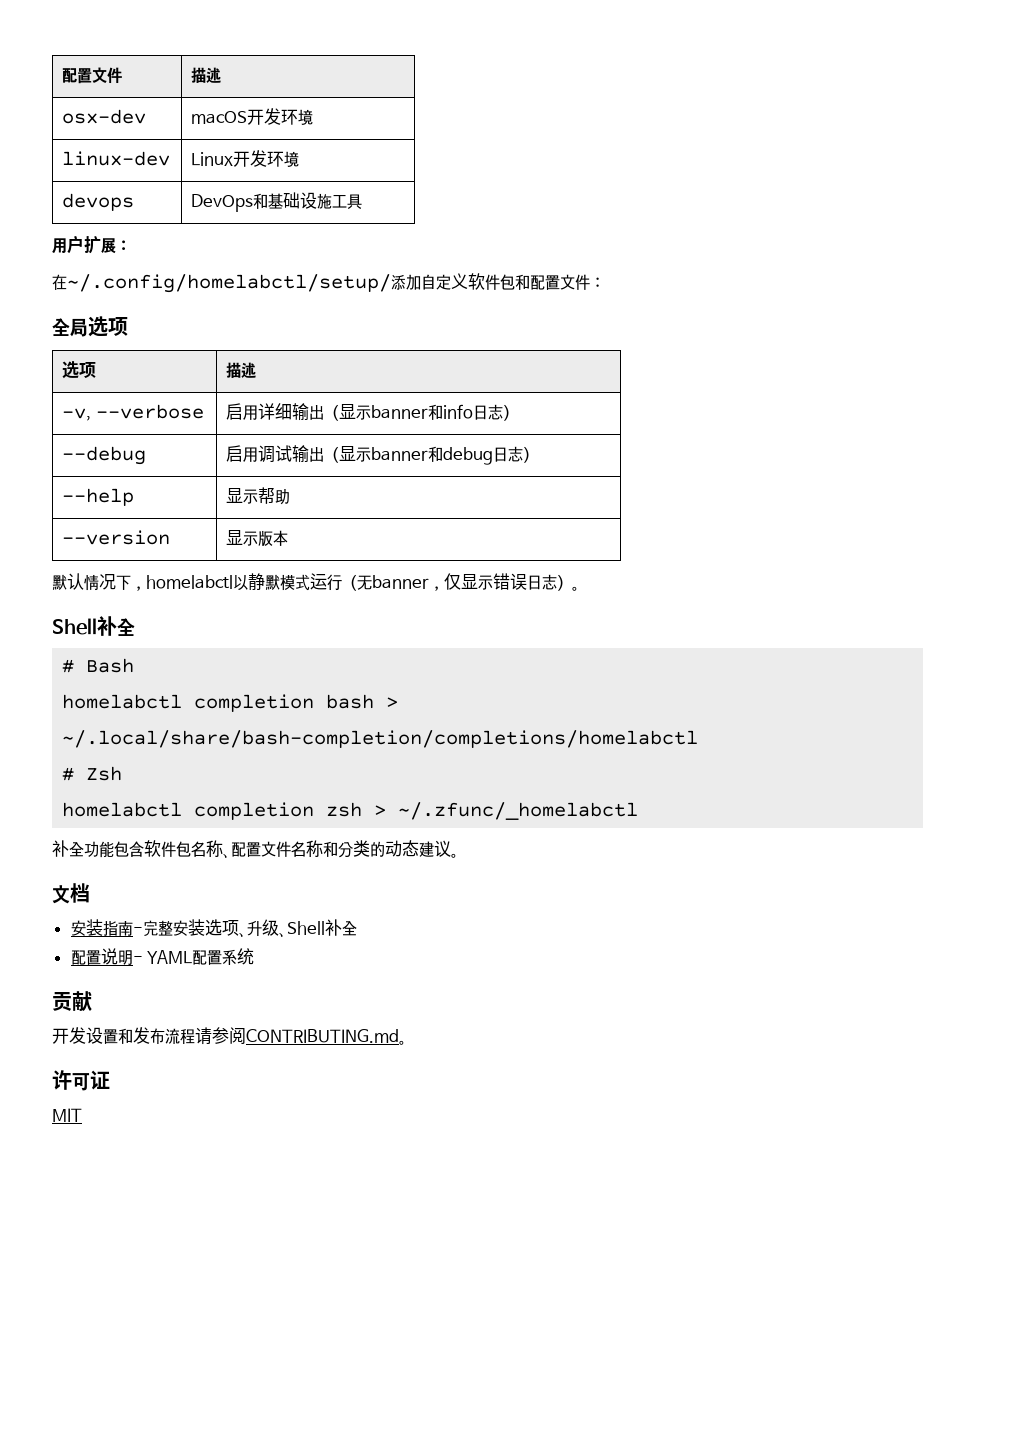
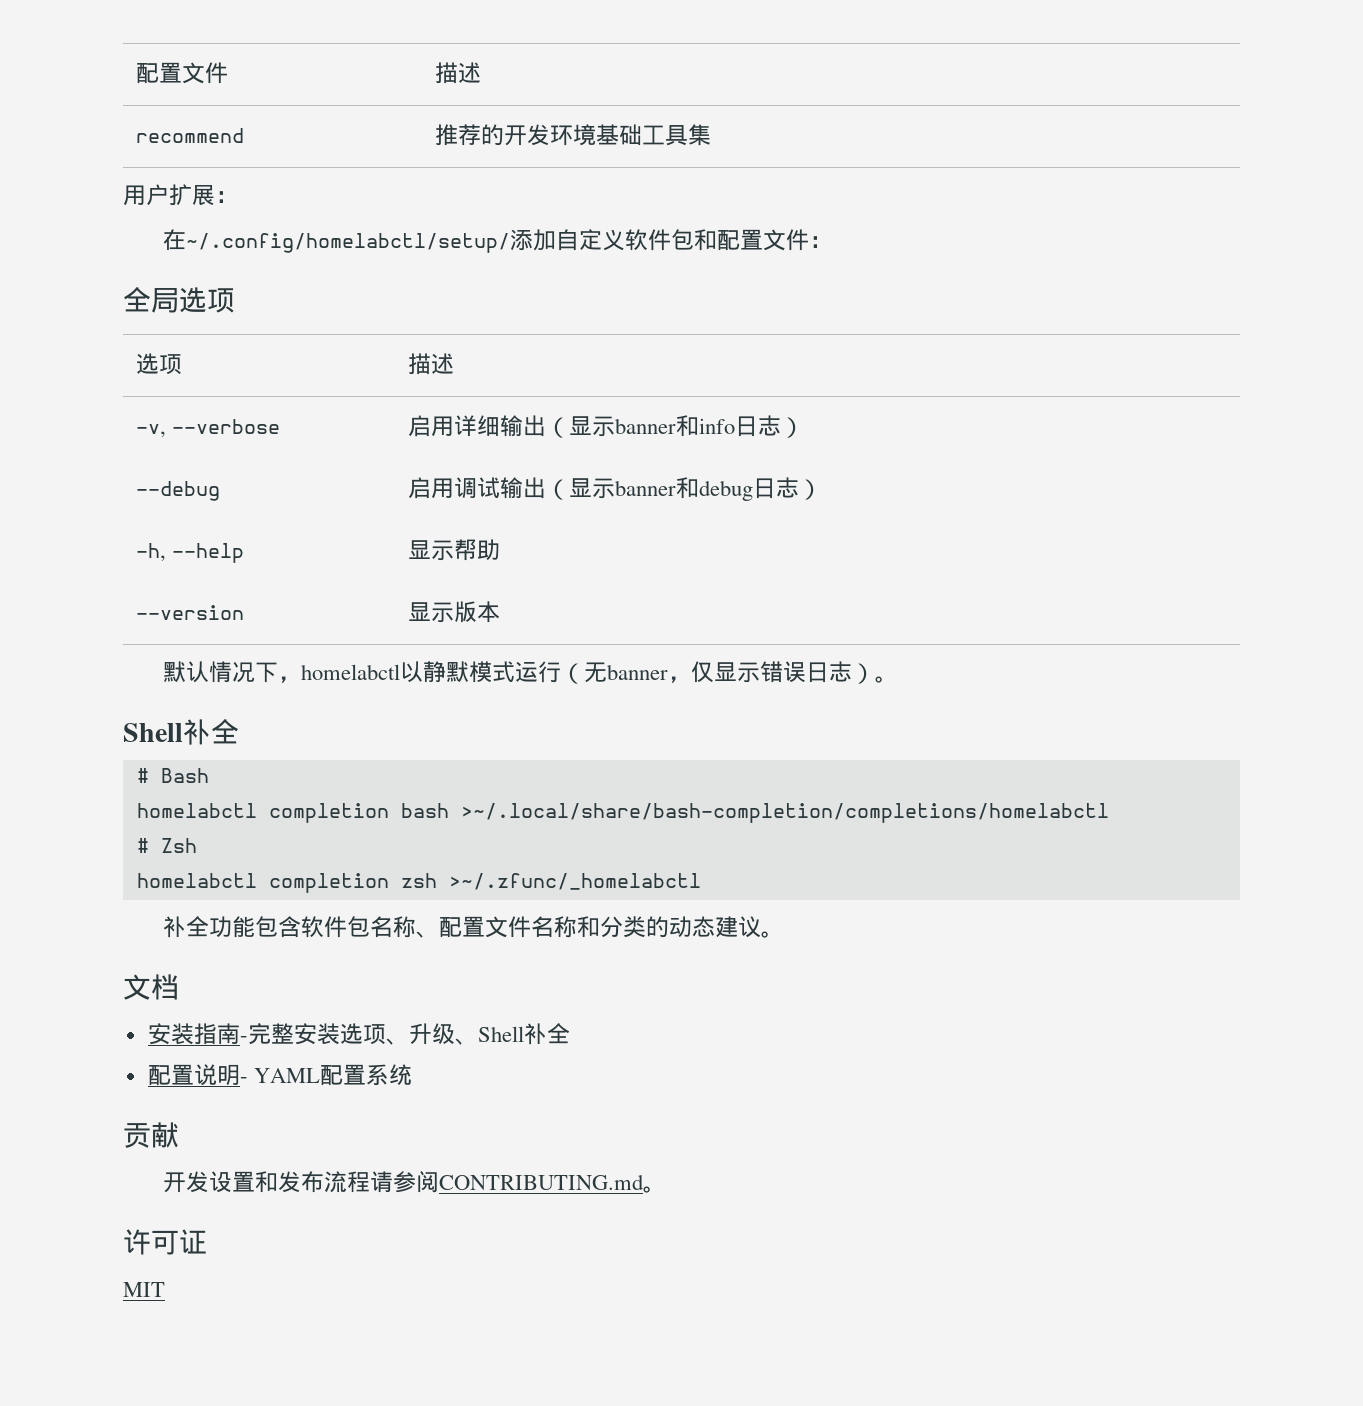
[62,109,147,124] [191,108,314,125] [62,151,171,166] [191,150,300,167] [62,193,135,211] [191,192,333,212] osx-dev | macOS开发环境 // linux-dev | Linux开发环境 // devops | DevOps和基础设施 -> [136,128,245,143] [435,124,643,146] recommend | 推荐的开发环境基础
(363, 202) none -> [688,124,712,146] 集
(539, 454) none -> [136,543,167,562] -h,
[386,697,399,708] [62,730,699,748] > ~/.local/share/bash-completion/completions/homelabctl -> [460,803,1109,823] >~/.local/share/bash-completion/completions/homelabctl
[374,802,639,820] > ~/.zfunc/_homelabctl -> [448,873,701,890] >~/.zfunc/_homelabctl

